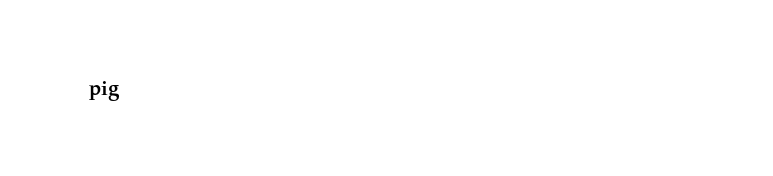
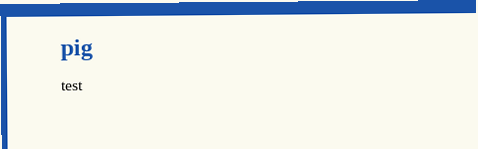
(120, 91) none -> [61,81,84,91] // test

